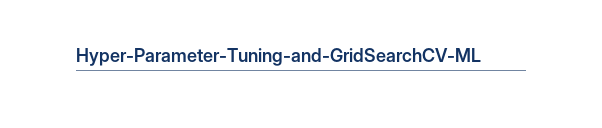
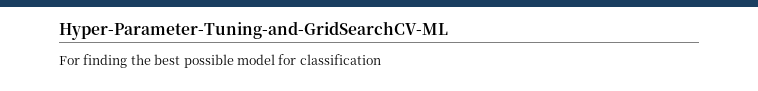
(481, 57) none -> [59,54,381,68] // For finding the best possible model for classification

